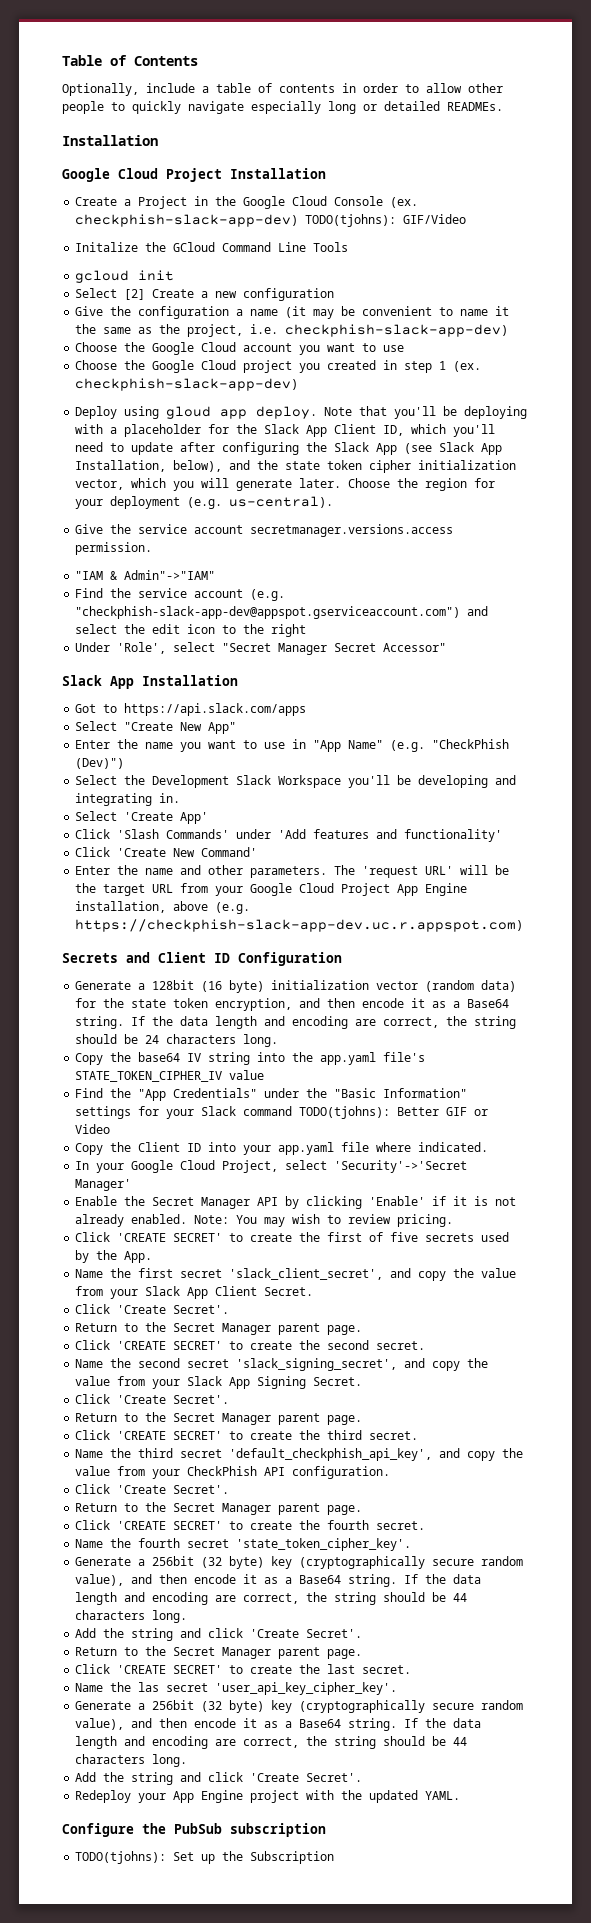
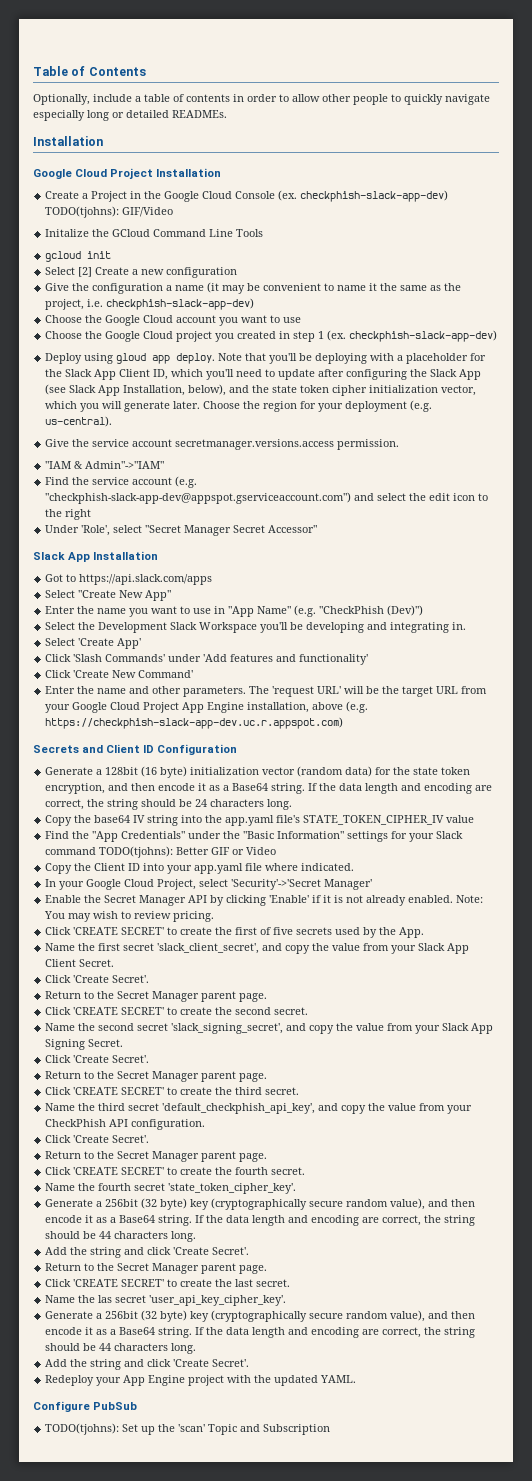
[142,1823,166,1834] the -> (90, 1406) none
[230,1823,326,1837] subscription -> (138, 1406) none
(244, 1856) none -> [178,1424,261,1435] 'scan' Topic and

